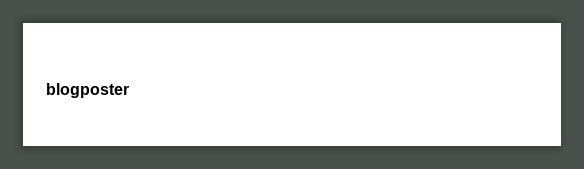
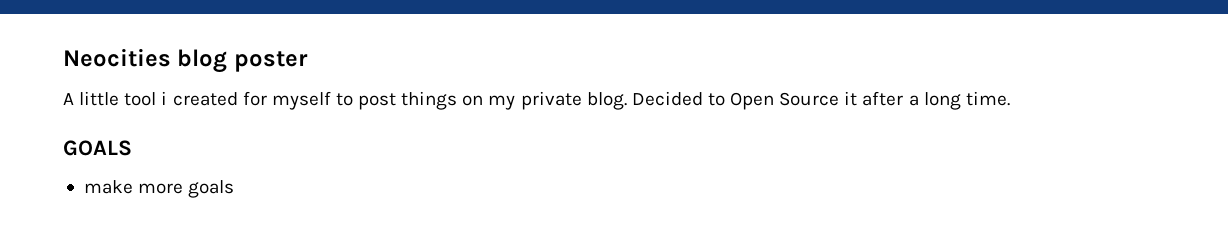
[46,83,129,98] blogposter -> [63,48,308,73] [63,91,1010,110] [63,140,132,156] [83,180,235,198] Neocities blog poster // A little tool i created for myself to post things on my private blog. Decided to Open Source it after a long time. // GOALS // make more goals

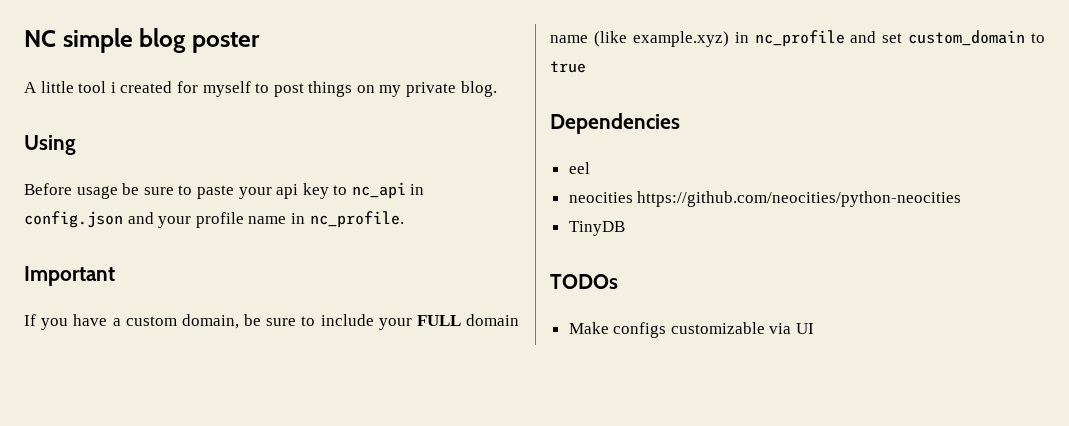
[63,48,171,67] Neocities -> [24,28,133,53] NC simple
[631,91,1010,110] [63,140,132,156] [83,180,235,198] Decided to Open Source it after a long time. // GOALS // make more goals -> [24,135,76,155] [24,182,425,199] [24,211,404,228] [24,266,115,286] [24,314,519,330] [550,30,1045,47] [550,61,586,73] [550,113,680,134] [568,162,590,174] [568,191,962,207] [568,221,625,236] [550,274,618,289] [568,322,815,338] // Using // Before usage be sure to paste your api key to nc_api in config.json and your profile name in nc_profile. // Important // If you have a custom domain, be sure to include your FULL domain name (like example.xyz) in nc_profile and set custom_domain to true // Dependencies // eel // neocities https://github.com/neocities/python-neocities // TinyDB // TODOs // Make configs customizable via UI

